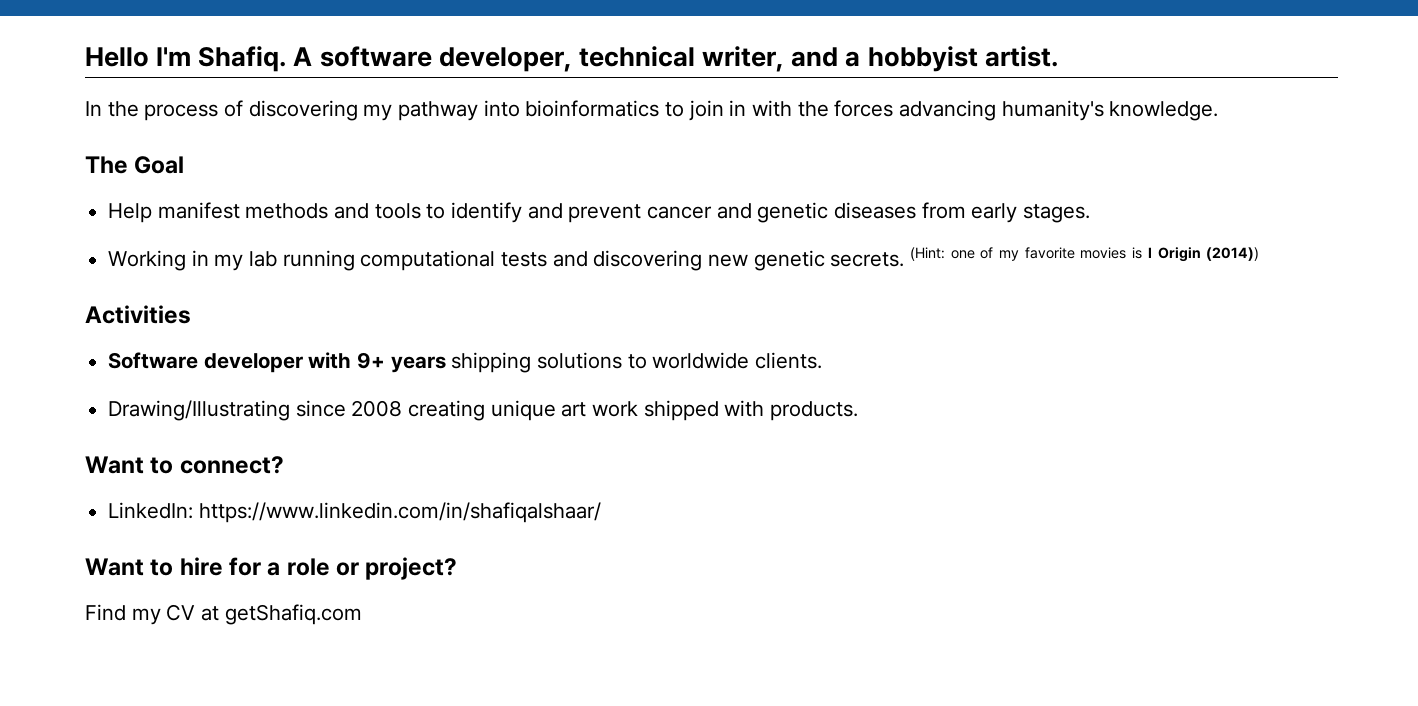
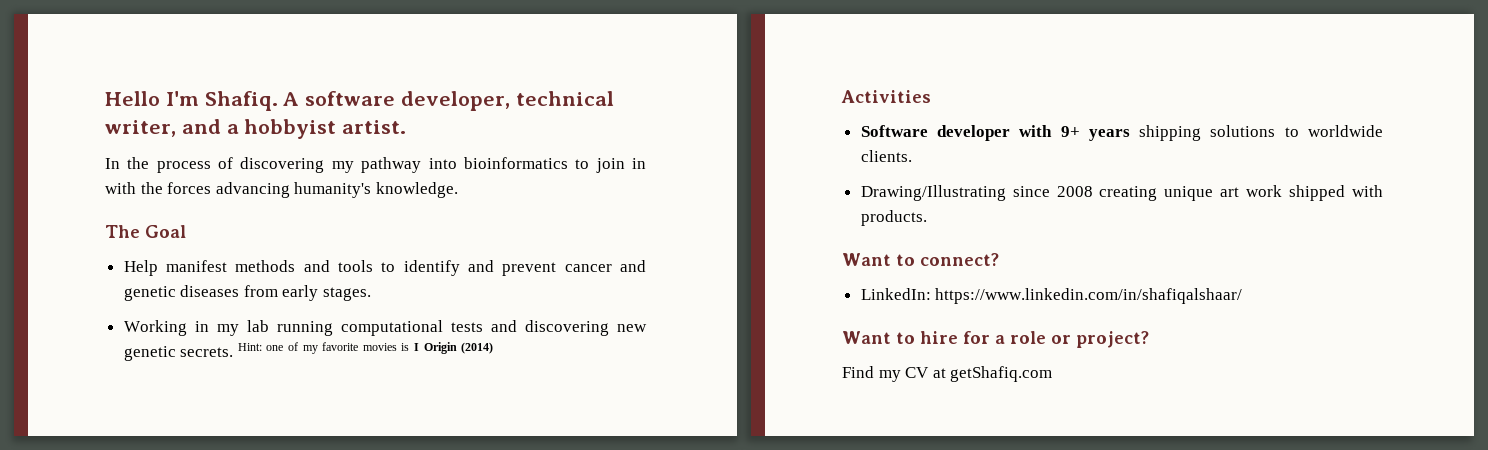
[910,247,946,261] (Hint: -> [237,343,262,351] Hint:
[1206,247,1260,261] (2014)) -> [461,342,494,354] (2014)

